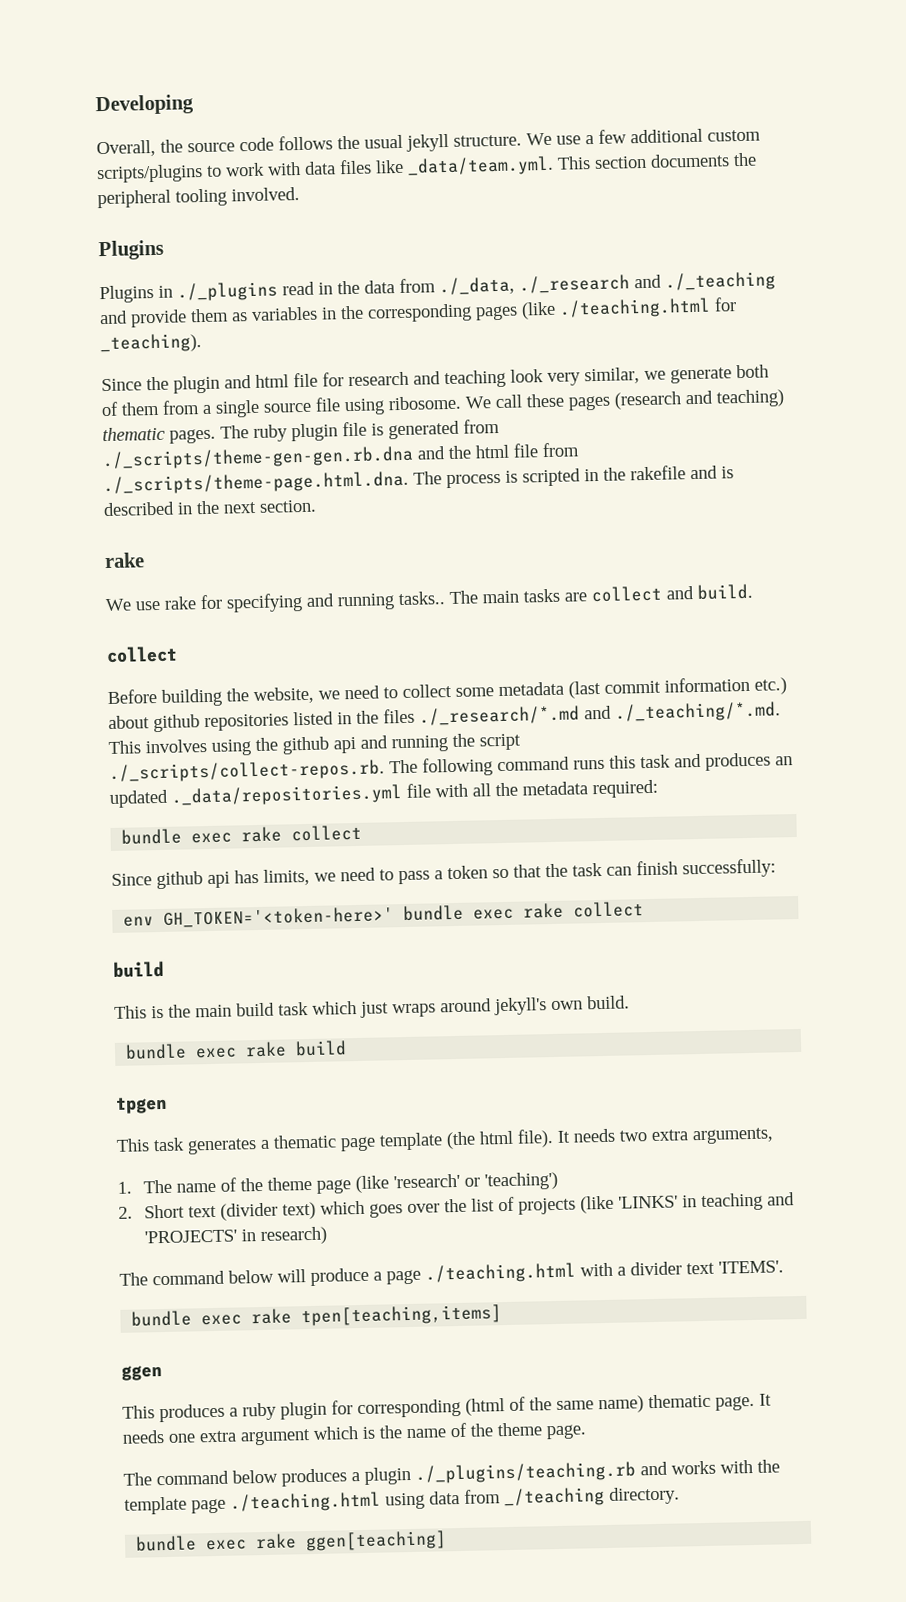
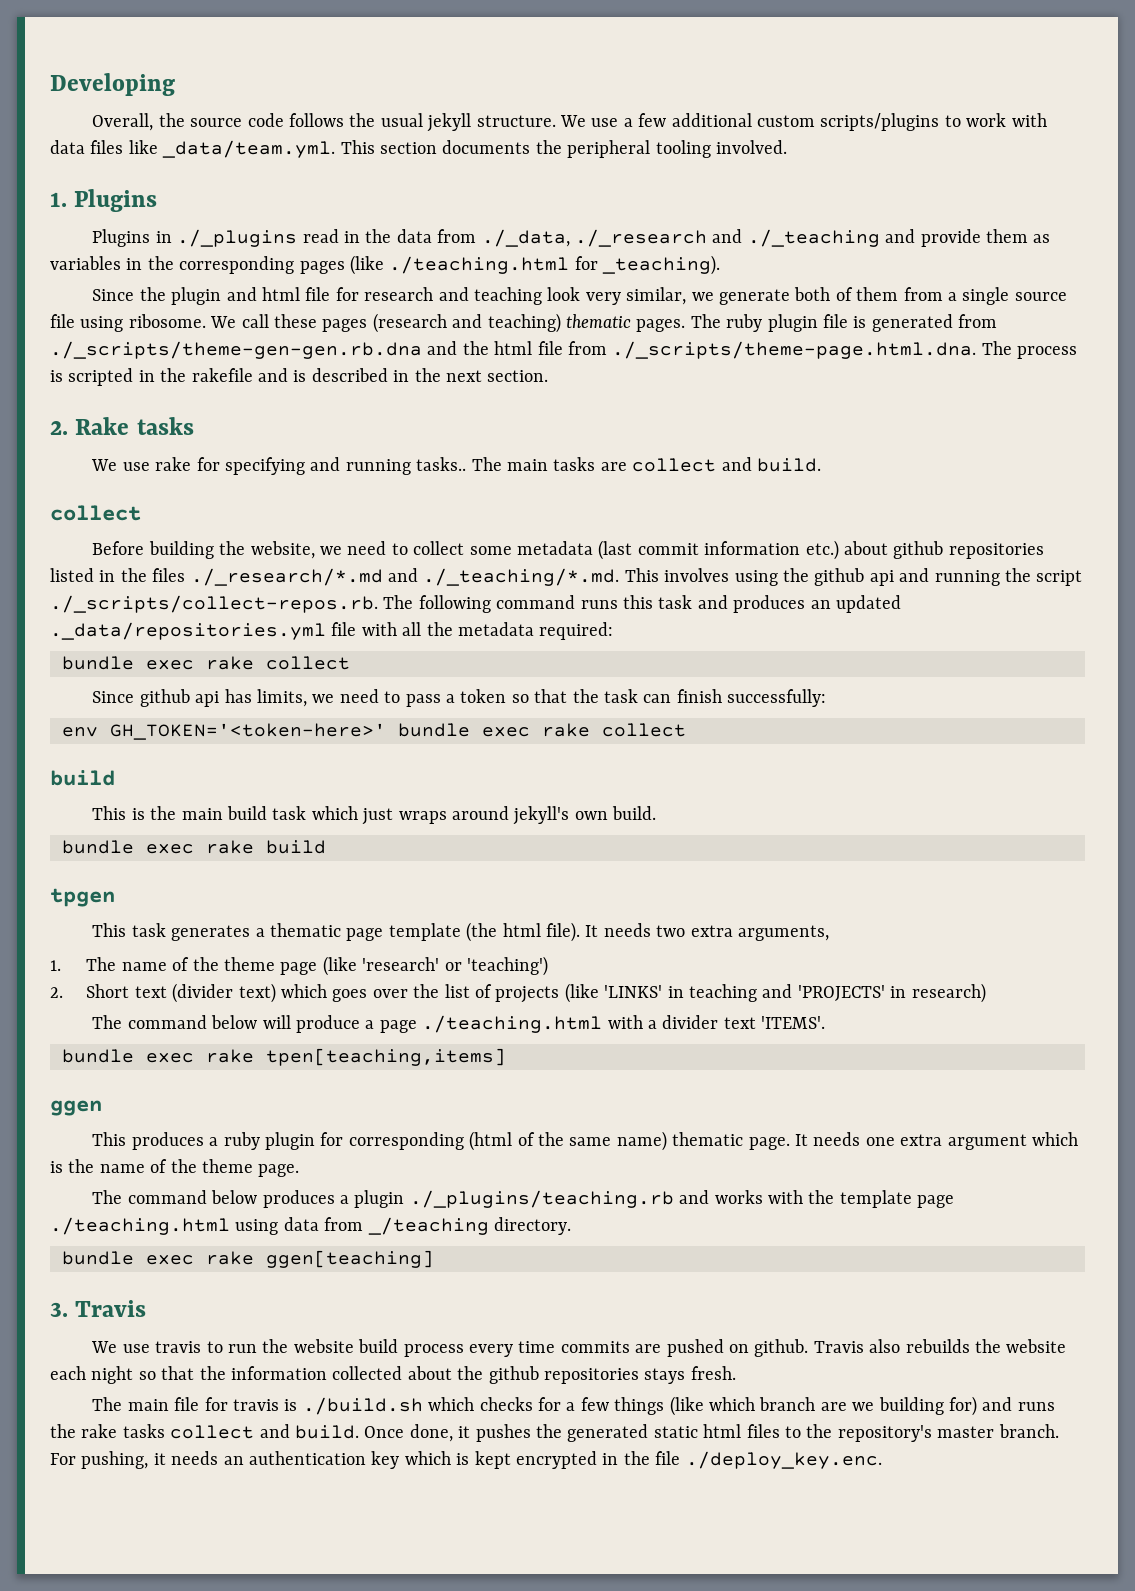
(300, 194) none -> [50,192,67,207] 1.
[104,552,145,569] rake -> [50,417,194,435] 2. Rake tasks
(448, 1541) none -> [50,1300,147,1317] [91,1339,1067,1357] [50,1366,736,1384] [92,1396,1055,1416] [50,1424,1059,1442] [50,1451,882,1469] // 3. Travis // We use travis to run the website build process every time commits are pushed on github. Travis also rebuilds the website each night so that the information collected about the github repositories stays fresh. // The main file for travis is ./build.sh which checks for a few things (like which branch are we building for) and runs the rake tasks collect and build. Once done, it pushes the generated static html files to the repository's master branch. For pushing, it needs an authentication key which is kept encrypted in the file ./deploy_key.enc.

